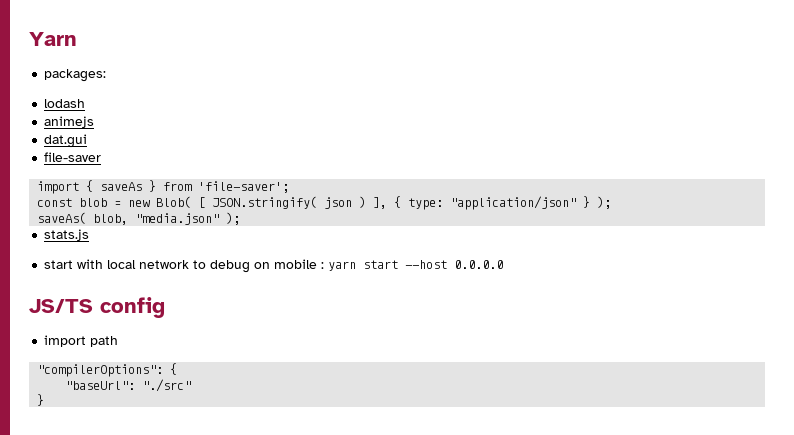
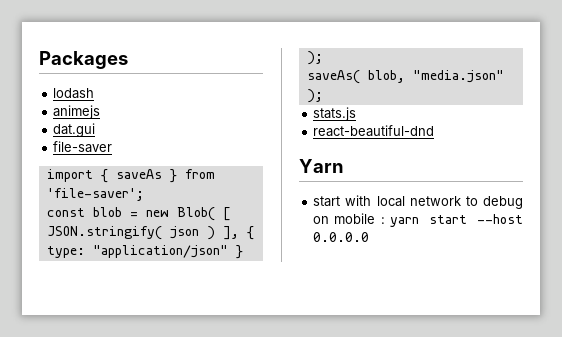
[29,32,77,46] [44,69,107,82] Yarn // packages: -> [39,51,128,69] Packages
(90, 235) none -> [313,125,435,137] [299,159,344,173] // react-beautiful-dnd // Yarn
[29,297,165,318] [44,335,119,347] [37,363,178,377] [65,379,192,392] [37,394,45,406] // JS/TS config // import path // "compilerOptions": { // "baseUrl": "./src" // } -> (370, 237) none

